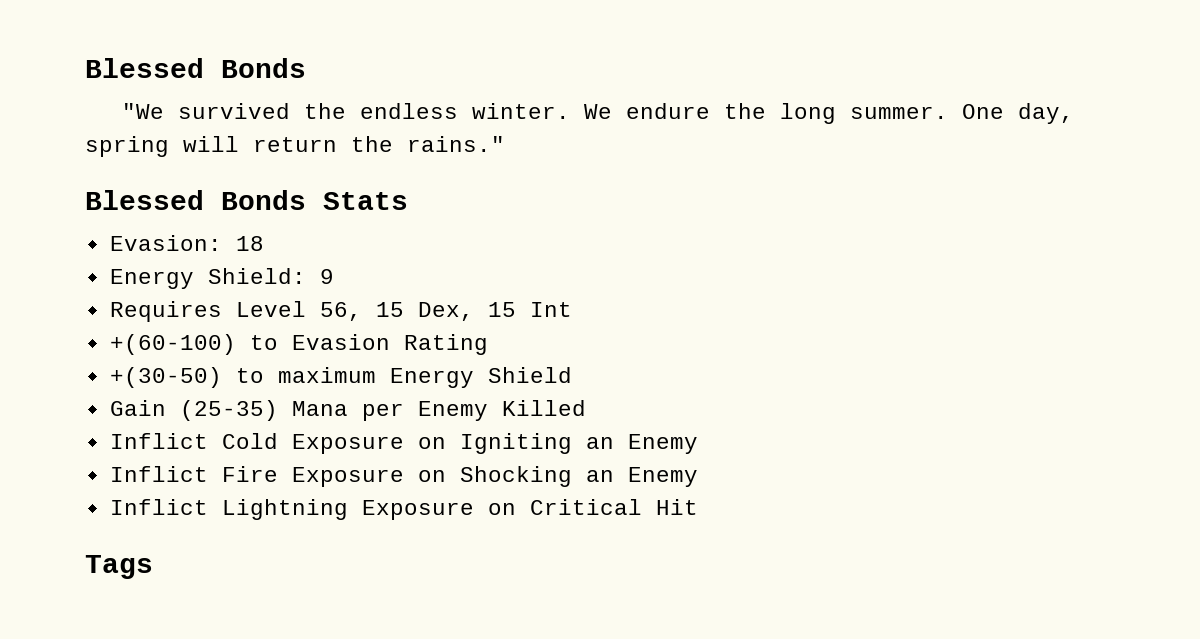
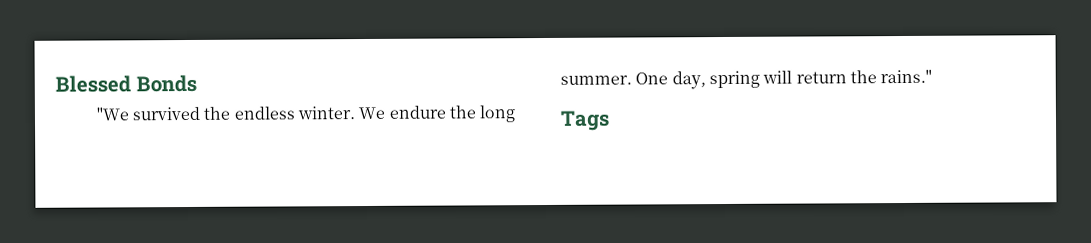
[85,190,408,210] [109,235,264,251] [109,268,334,289] [109,301,572,322] [109,334,488,355] [109,367,572,388] [109,400,586,421] [109,433,698,454] [109,466,698,487] [109,499,698,520] // Blessed Bonds Stats // Evasion: 18 // Energy Shield: 9 // Requires Level 56, 15 Dex, 15 Int // +(60-100) to Evasion Rating // +(30-50) to maximum Energy Shield // Gain (25-35) Mana per Enemy Killed // Inflict Cold Exposure on Igniting an Enemy // Inflict Fire Exposure on Shocking an Enemy // Inflict Lightning Exposure on Critical Hit -> (933, 76) none

